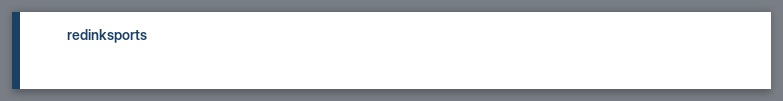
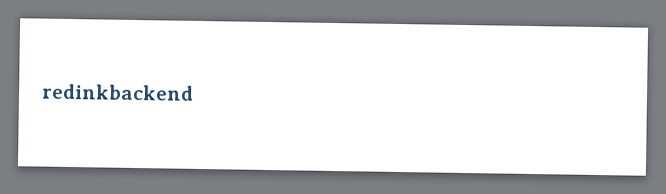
[67,29,147,43] redinksports -> [41,83,194,101] redinkbackend

